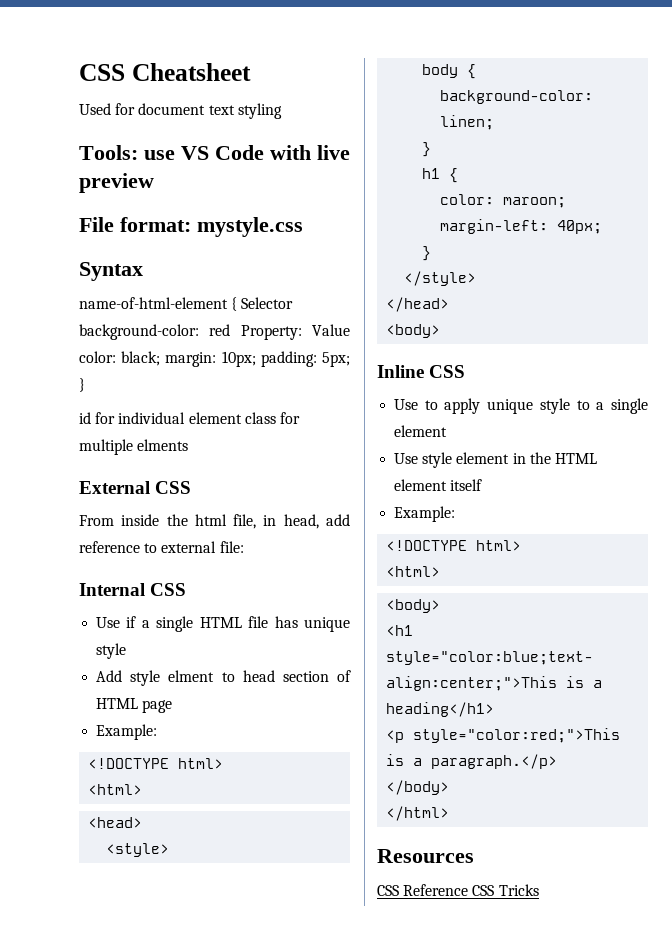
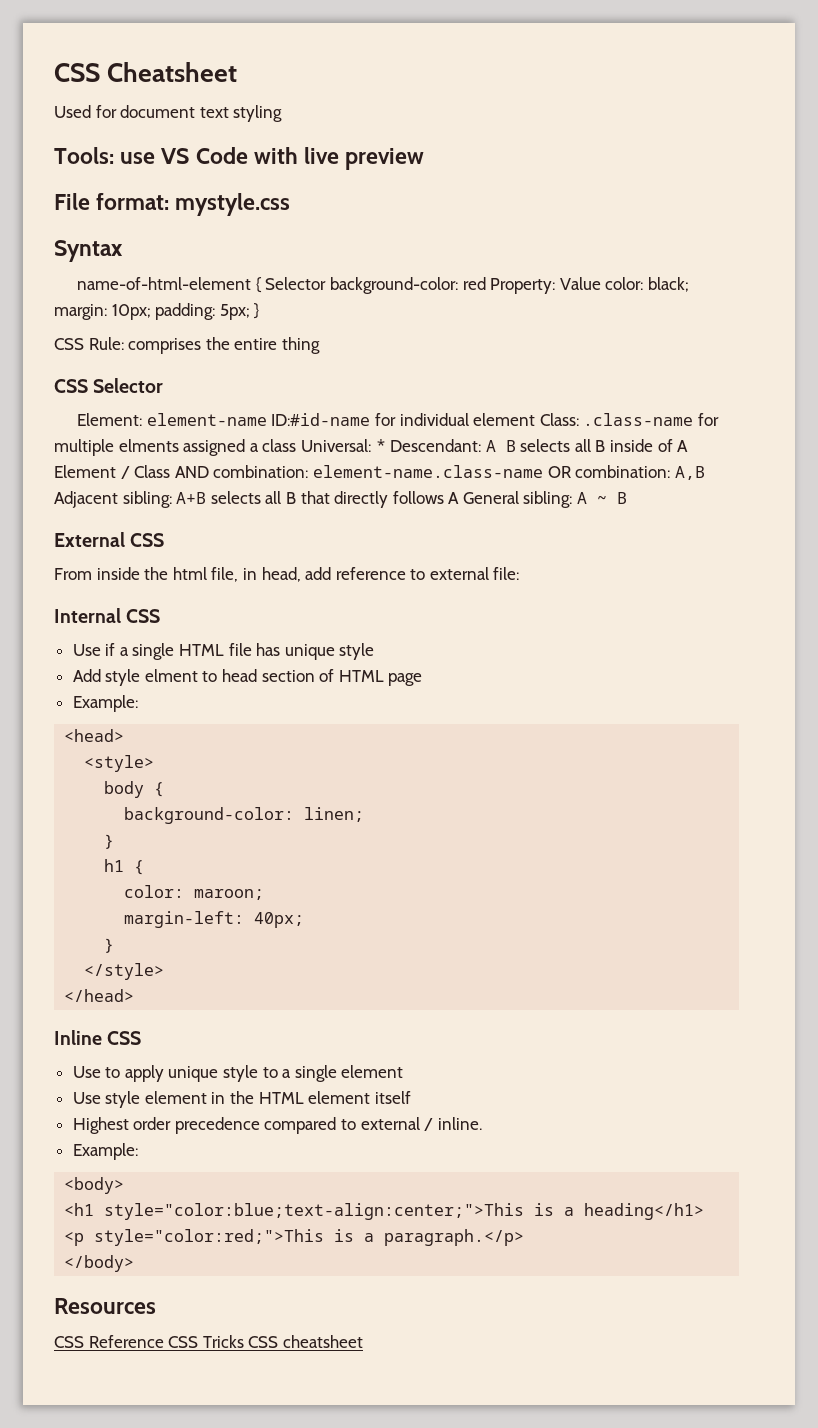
[79,412,91,424] id -> [54,337,320,354] [54,378,164,393] [77,413,371,426] CSS Rule: comprises the entire thing // CSS Selector // Element: element-name ID:#id-name
[244,412,276,424] class -> [539,413,694,426] Class: .class-name
(189, 445) none -> [183,439,689,456] [54,465,705,480] [54,491,628,508] assigned a class Universal: * Descendant: A B selects all B inside of A Element / Class AND combination: element-name.class-name OR combination: A,B Adjacent sibling: A+B selects all B that directly follows A General sibling: A ~ B
[88,758,224,769] [88,784,143,795] // <!DOCTYPE html> // <html> -> (138, 703) none
[386,324,441,338] // <body> -> (135, 995) none
[394,506,456,522] [386,540,522,551] [386,566,441,577] Example: // <!DOCTYPE html> // <html> -> [72,1117,482,1134] [72,1143,138,1160] Highest order precedence compared to external / inline. // Example:
[386,806,450,821] // </html> -> (135, 1263) none
(539, 890) none -> [248,1335,363,1348] CSS cheatsheet

